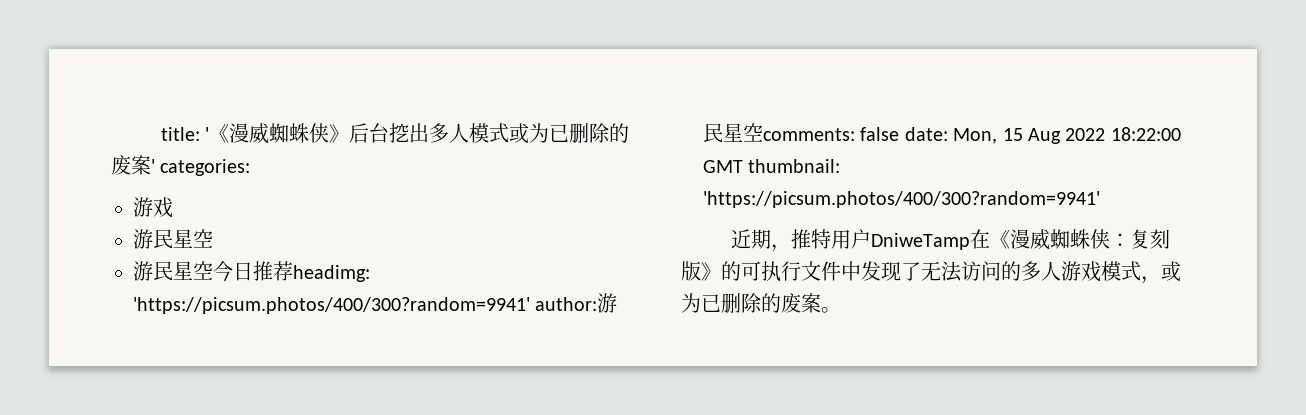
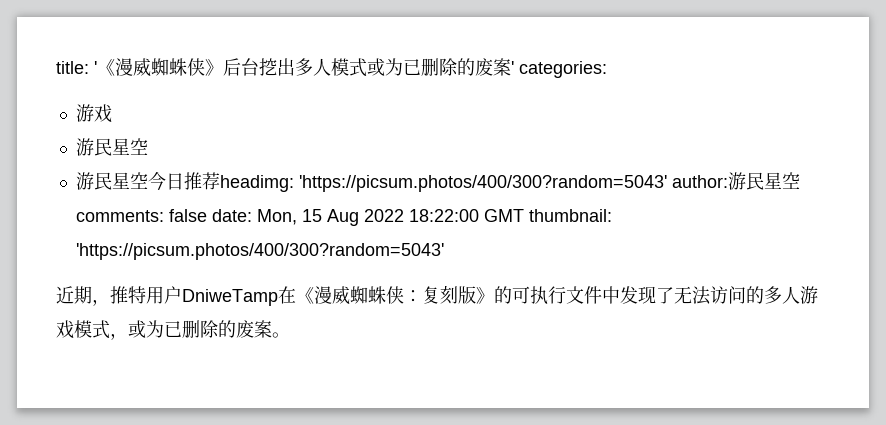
[133,297,530,314] 'https://picsum.photos/400/300?random=9941' -> [298,175,667,192] 'https://picsum.photos/400/300?random=5043'
[703,191,1100,208] 'https://picsum.photos/400/300?random=9941' -> [75,243,444,260] 'https://picsum.photos/400/300?random=5043'

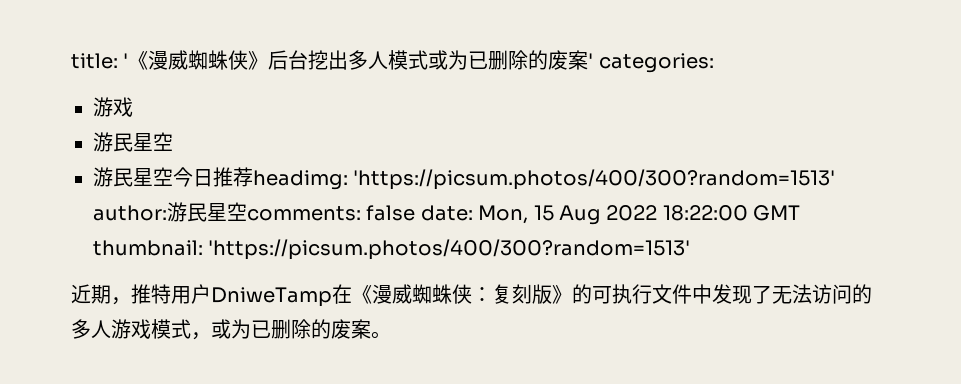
[298,175,667,192] 'https://picsum.photos/400/300?random=5043' -> [353,169,836,190] 'https://picsum.photos/400/300?random=1513'
[75,243,444,260] 'https://picsum.photos/400/300?random=5043' -> [208,239,691,260] 'https://picsum.photos/400/300?random=1513'

